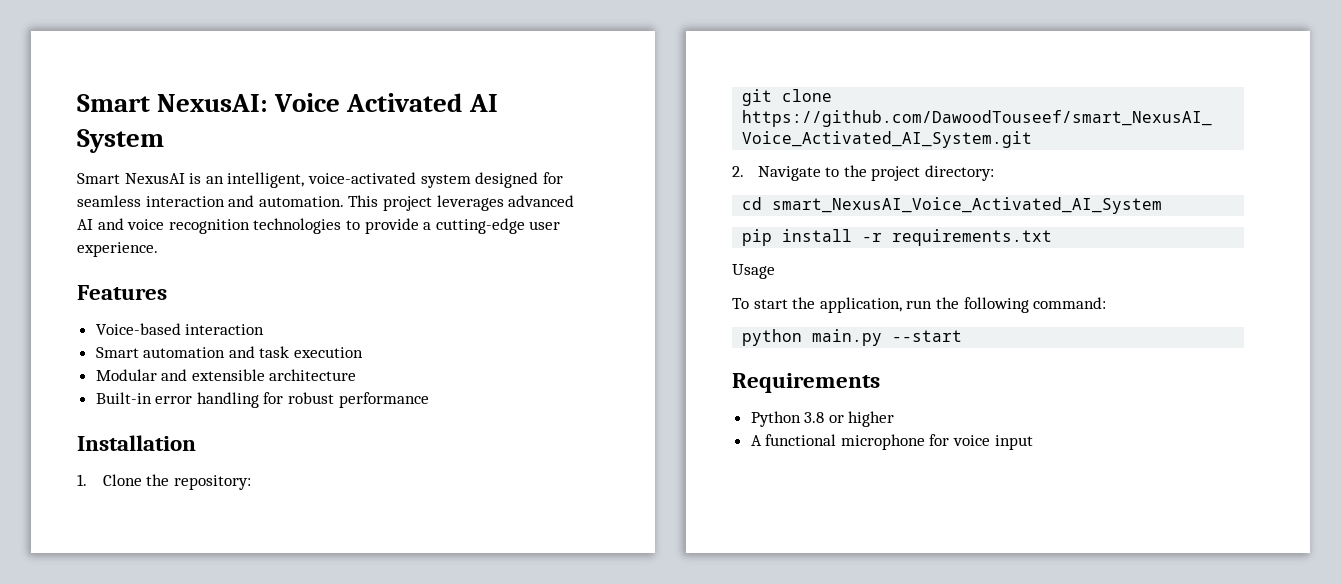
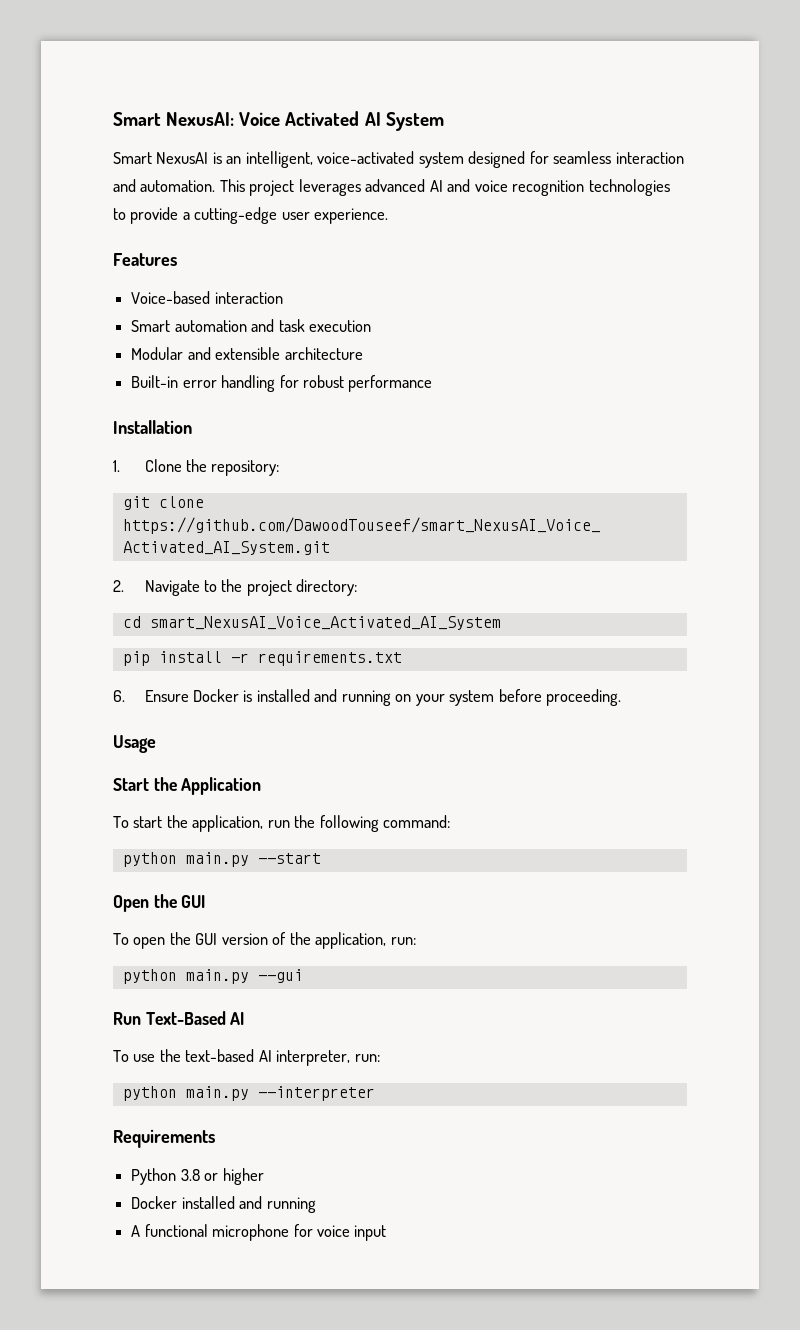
[732,264,775,279] Usage -> [113,689,622,706] [113,735,156,753] [113,777,262,795] 6. Ensure Docker is installed and running on your system before proceeding. // Usage // Start the Application
(963, 336) none -> [113,894,206,912] [113,932,416,949] [122,969,303,984] [113,1011,245,1025] [113,1049,380,1066] [122,1086,375,1101] // Open the GUI // To open the GUI version of the application, run: // python main.py --gui // Run Text-Based AI // To use the text-based AI interpreter, run: // python main.py --interpreter
(895, 419) none -> [131,1196,316,1213] // Docker installed and running

